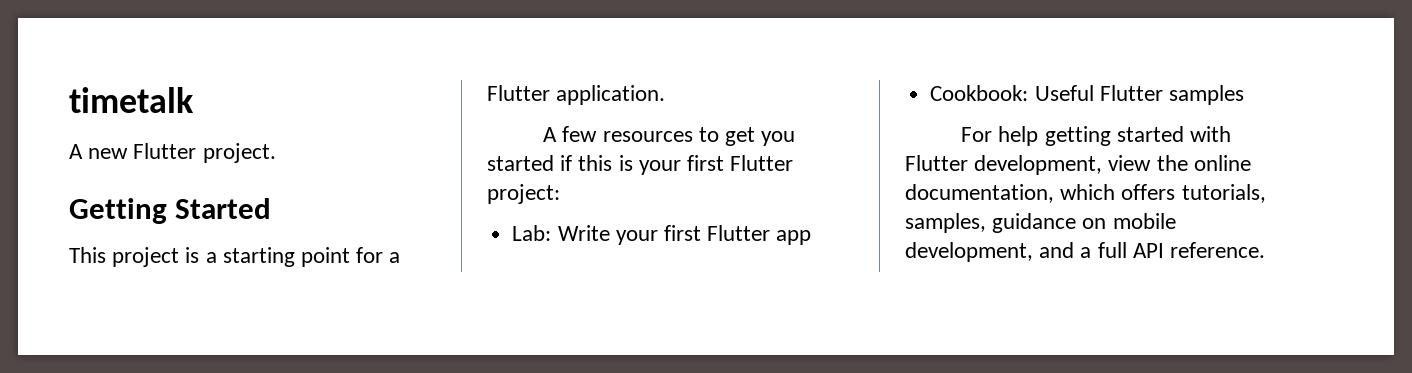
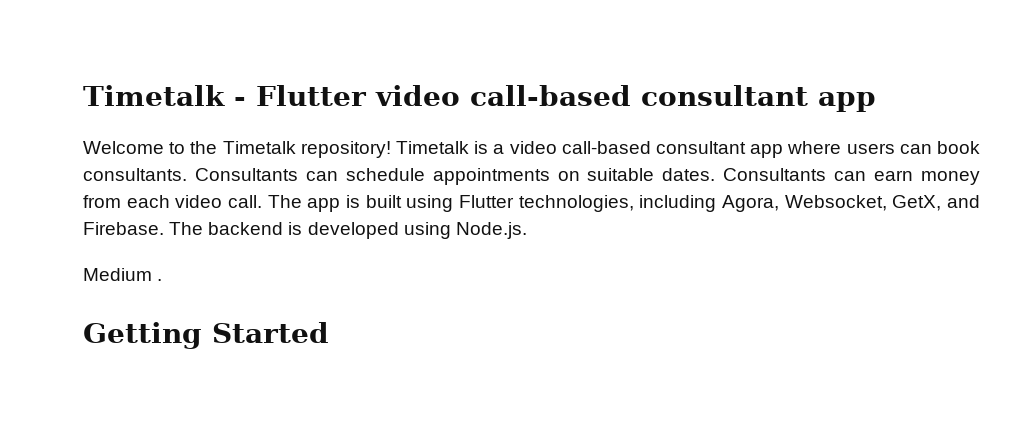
[69,87,194,113] [69,143,276,163] [69,198,272,224] [69,247,401,267] [487,85,666,105] [543,126,796,146] [487,155,794,175] [487,184,560,204] [512,225,812,245] [930,85,1244,105] [961,126,1231,146] [905,155,1251,175] [905,184,1266,203] [905,213,1176,233] [905,242,1266,262] timetalk // A new Flutter project. // Getting Started // This project is a starting point for a Flutter application. // A few resources to get you started if this is your first Flutter project: // Lab: Write your first Flutter app // Cookbook: Useful Flutter samples // For help getting started with Flutter development, view the online documentation, which offers tutorials, samples, guidance on mobile development, and a full API reference. -> [83,85,876,112] [83,141,981,158] [83,168,980,185] [83,195,980,212] [83,222,527,239] [83,268,163,281] [83,322,329,349] Timetalk - Flutter video call-based consultant app // Welcome to the Timetalk repository! Timetalk is a video call-based consultant app where users can book consultants. Consultants can schedule appointments on suitable dates. Consultants can earn money from each video call. The app is built using Flutter technologies, including Agora, Websocket, GetX, and Firebase. The backend is developed using Node.js. // Medium . // Getting Started

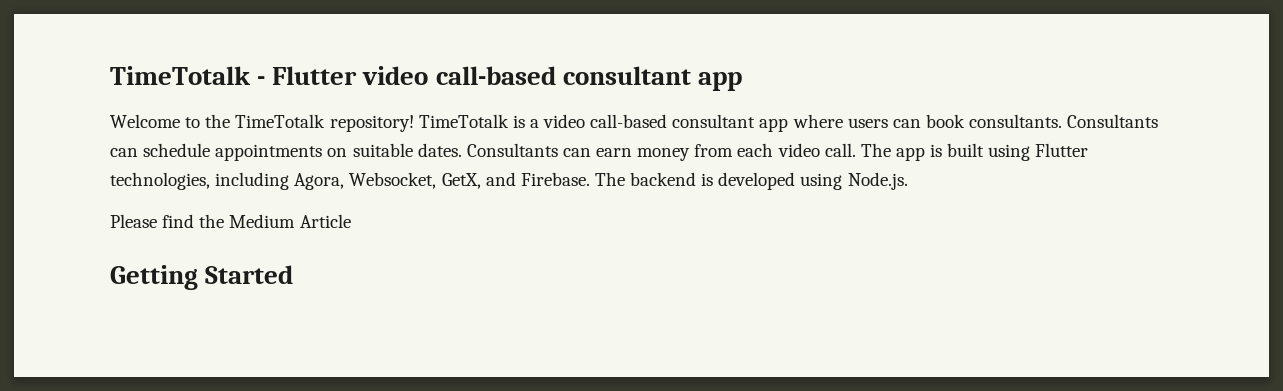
[83,85,225,106] Timetalk -> [110,66,251,85] TimeTotalk
[222,141,469,158] Timetalk repository! Timetalk -> [235,114,509,132] TimeTotalk repository! TimeTotalk
[83,268,163,281] Medium . -> [110,214,351,228] Please find the Medium Article

